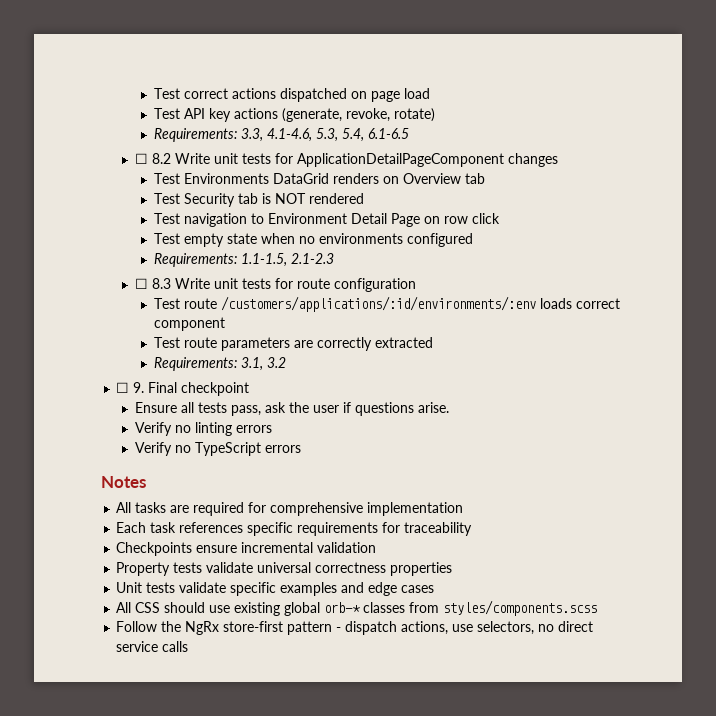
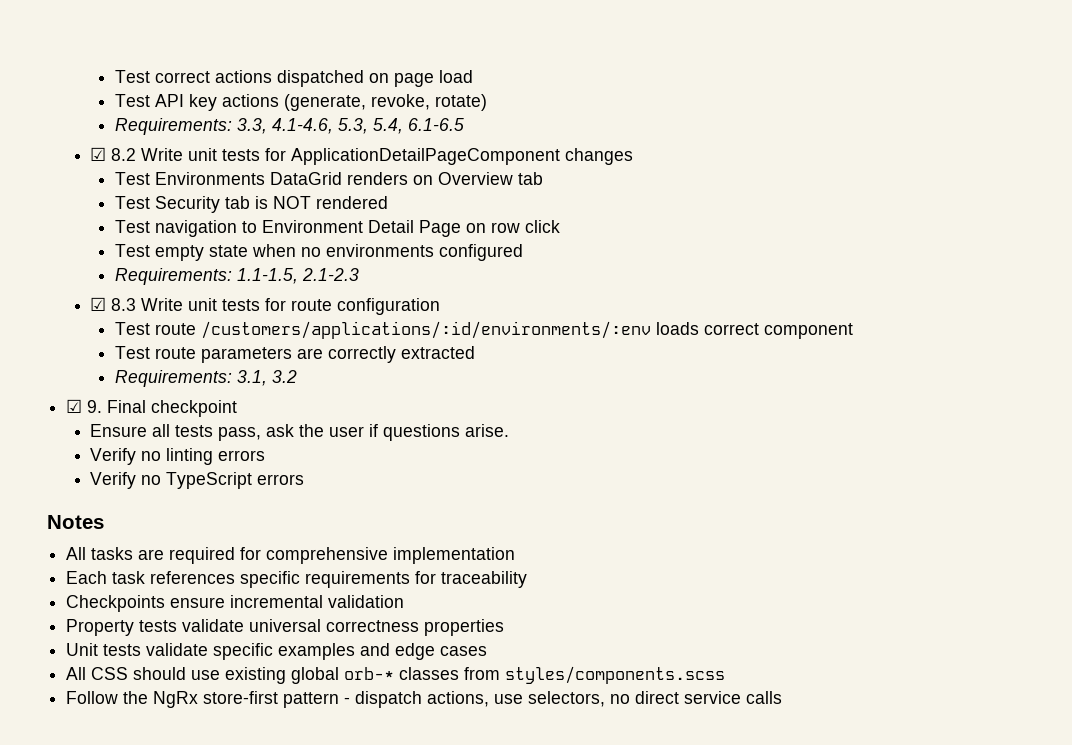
[135,153,149,164] ☐ -> [90,147,107,161] ☑
[135,278,149,289] ☐ -> [90,297,107,311] ☑
[116,382,130,393] ☐ -> [66,399,83,413] ☑

